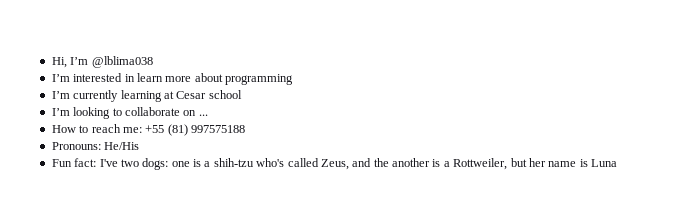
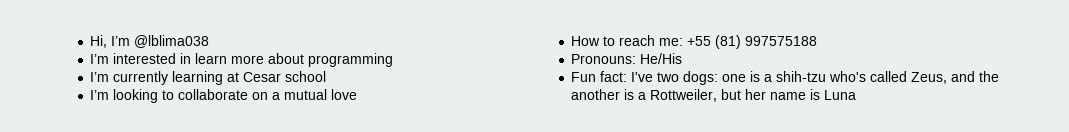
[198,114,208,116] ... -> [272,89,358,100] a mutual love

